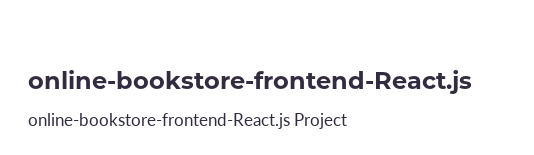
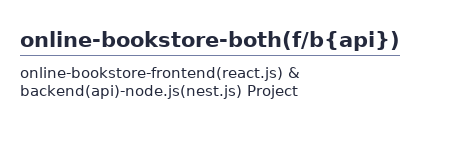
[28,70,472,94] [28,113,290,129] online-bookstore-frontend-React.js // online-bookstore-frontend-React.js -> [20,31,400,51] [20,67,300,81] [20,85,242,99] online-bookstore-both(f/b{api}) // online-bookstore-frontend(react.js) & backend(api)-node.js(nest.js)

